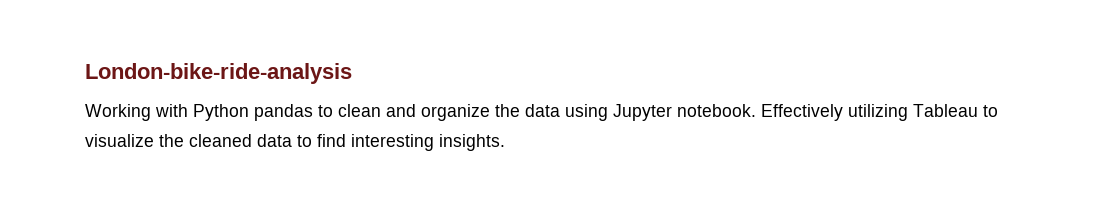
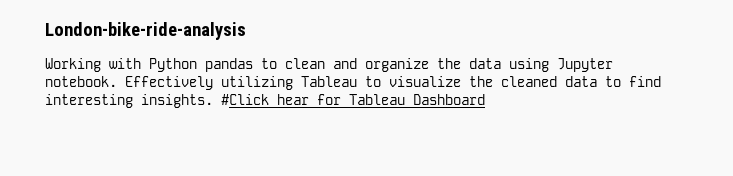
(505, 142) none -> [221,94,485,105] #Click hear for Tableau Dashboard

